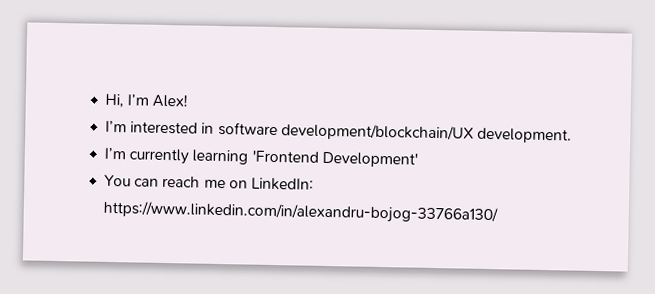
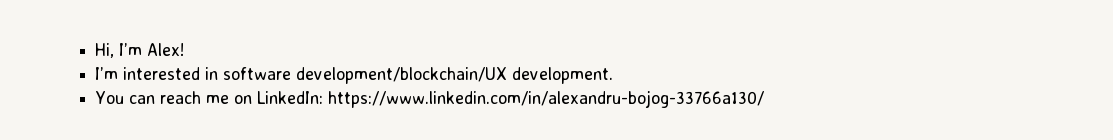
[104,147,418,168] // I’m currently learning 'Frontend Development' -> (614, 75) none

